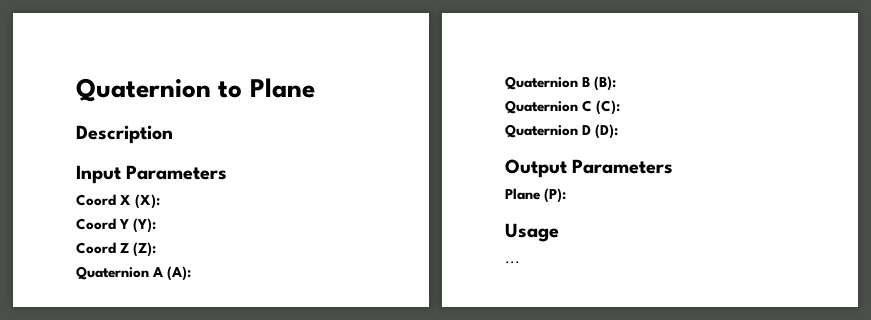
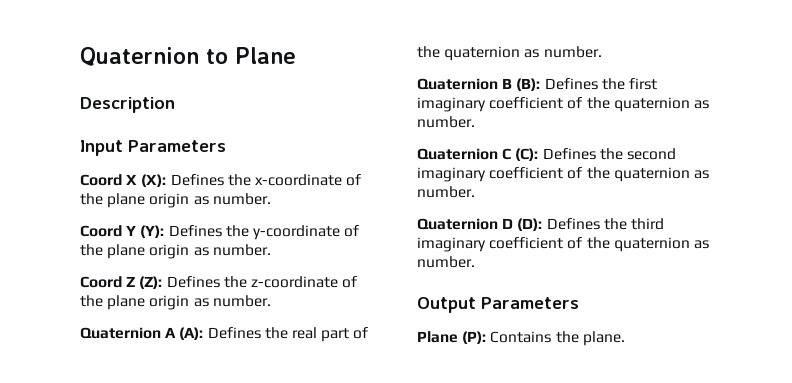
[76,218,157,233] [76,242,157,257] [76,266,192,281] [505,76,617,91] [505,100,621,115] [505,124,619,139] // Coord Y (Y): // Coord Z (Z): // Quaternion A (A): // Quaternion B (B): // Quaternion C (C): // Quaternion D (D): -> [170,174,362,186] [80,193,271,208] [80,225,360,240] [80,244,271,259] [80,276,358,289] [80,295,271,310] [80,327,369,342] [417,46,602,61] [417,78,657,91] [417,97,709,112] [417,116,475,128] [417,148,676,161] [417,167,709,182] [417,186,475,198] [417,218,664,231] [417,237,709,252] [417,256,475,268] Defines the x-coordinate of the plane origin as number. // Coord Y (Y): Defines the y-coordinate of the plane origin as number. // Coord Z (Z): Defines the z-coordinate of the plane origin as number. // Quaternion A (A): Defines the real part of the quaternion as number. // Quaternion B (B): Defines the first imaginary coefficient of the quaternion as number. // Quaternion C (C): Defines the second imaginary coefficient of the quaternion as number. // Quaternion D (D): Defines the third imaginary coefficient of the quaternion as number.
[505,223,559,242] [505,261,520,264] // Usage // ... -> [490,331,625,346] Contains the plane.

